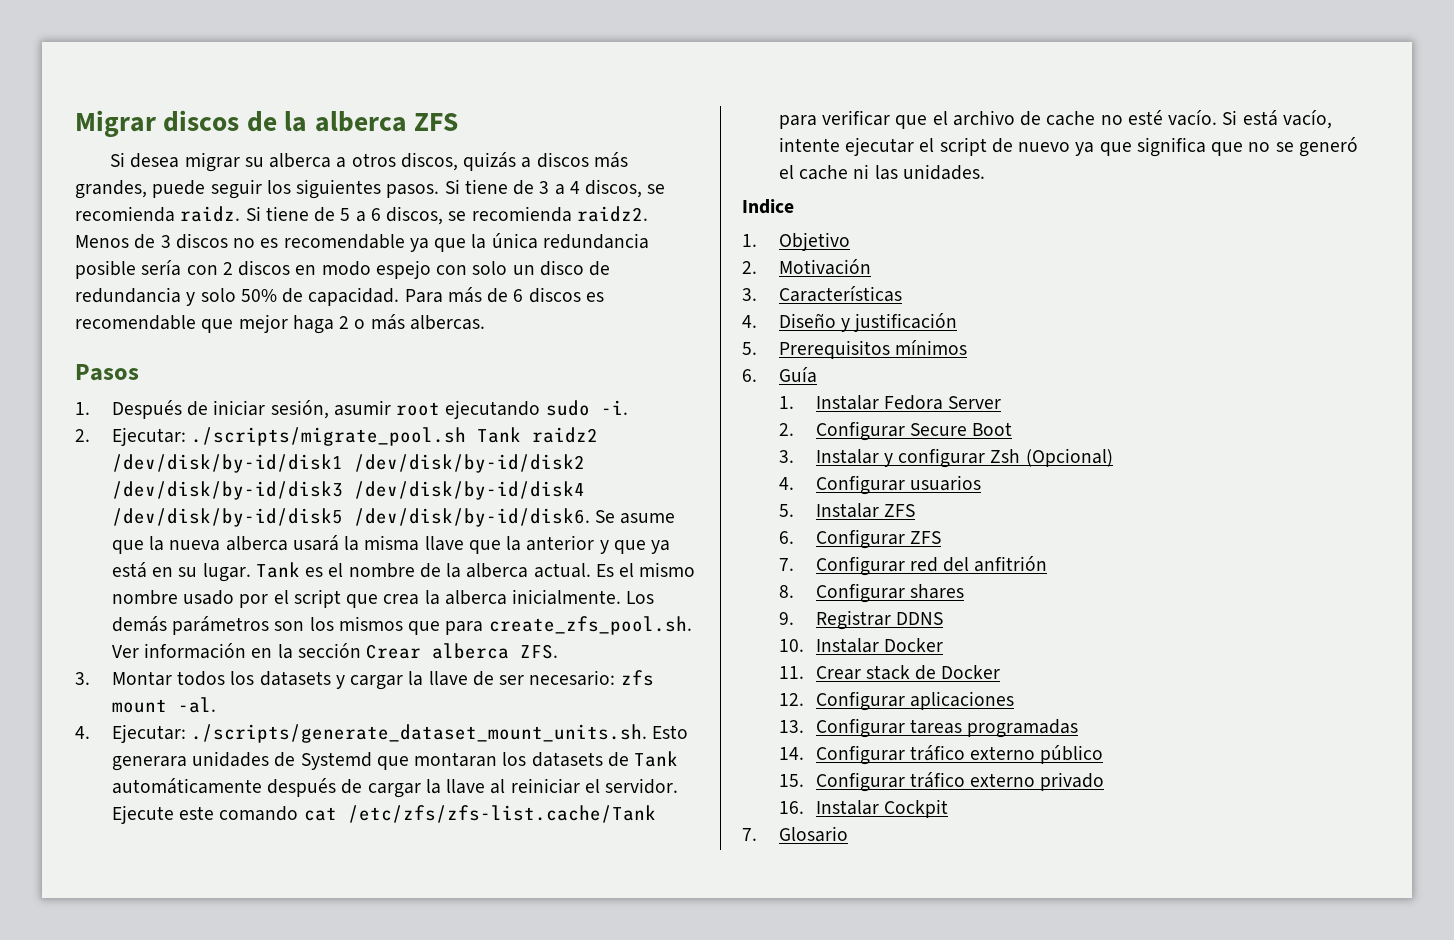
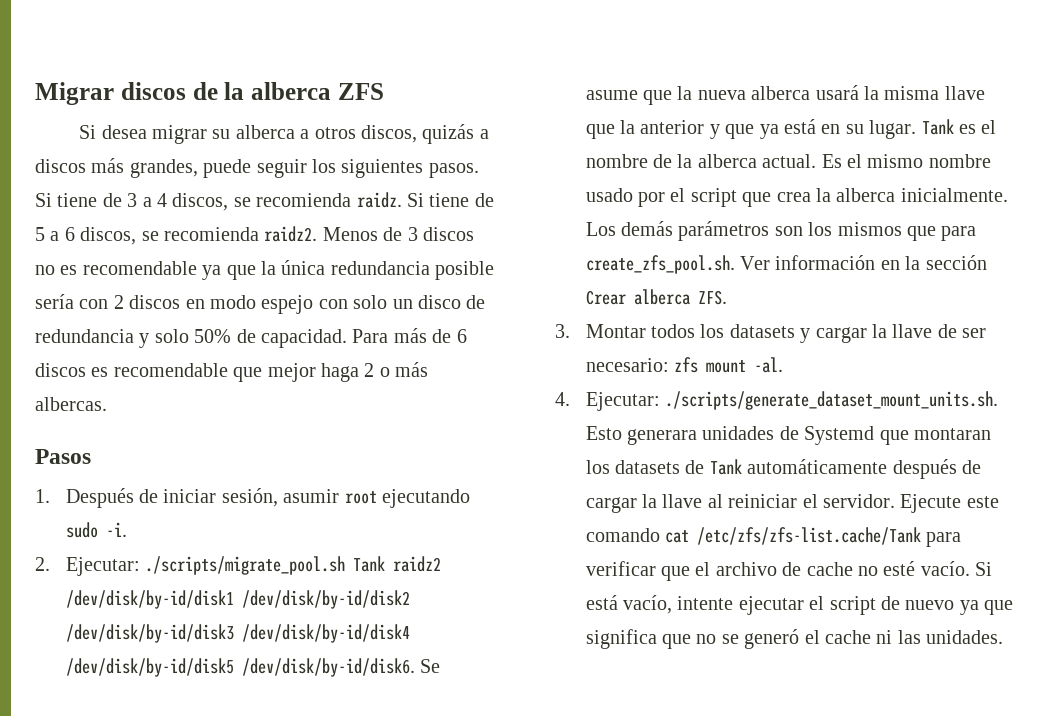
[742,199,794,214] [742,232,850,251] [742,259,871,275] [742,286,902,302] [742,313,958,332] [742,340,968,359] [742,367,817,383] [778,395,1002,410] [778,421,1013,441] [778,448,1113,468] [778,475,981,495] [778,503,915,518] [778,529,941,549] [778,556,1048,576] [778,583,964,603] [778,610,943,630] [778,638,943,653] [778,665,1001,680] [778,691,1014,711] [778,718,1079,738] [778,745,1104,765] [778,772,1105,792] [778,799,948,818] [742,826,848,842] // Indice // 1. Objetivo // 2. Motivación // 3. Características // 4. Diseño y justificación // 5. Prerequisitos mínimos // 6. Guía // 1. Instalar Fedora Server // 2. Configurar Secure Boot // 3. Instalar y configurar Zsh (Opcional) // 4. Configurar usuarios // 5. Instalar ZFS // 6. Configurar ZFS // 7. Configurar red del anfitrión // 8. Configurar shares // 9. Registrar DDNS // 10. Instalar Docker // 11. Crear stack de Docker // 12. Configurar aplicaciones // 13. Configurar tareas programadas // 14. Configurar tráfico externo público // 15. Configurar tráfico externo privado // 16. Instalar Cockpit // 7. Glosario -> (1004, 637) none

